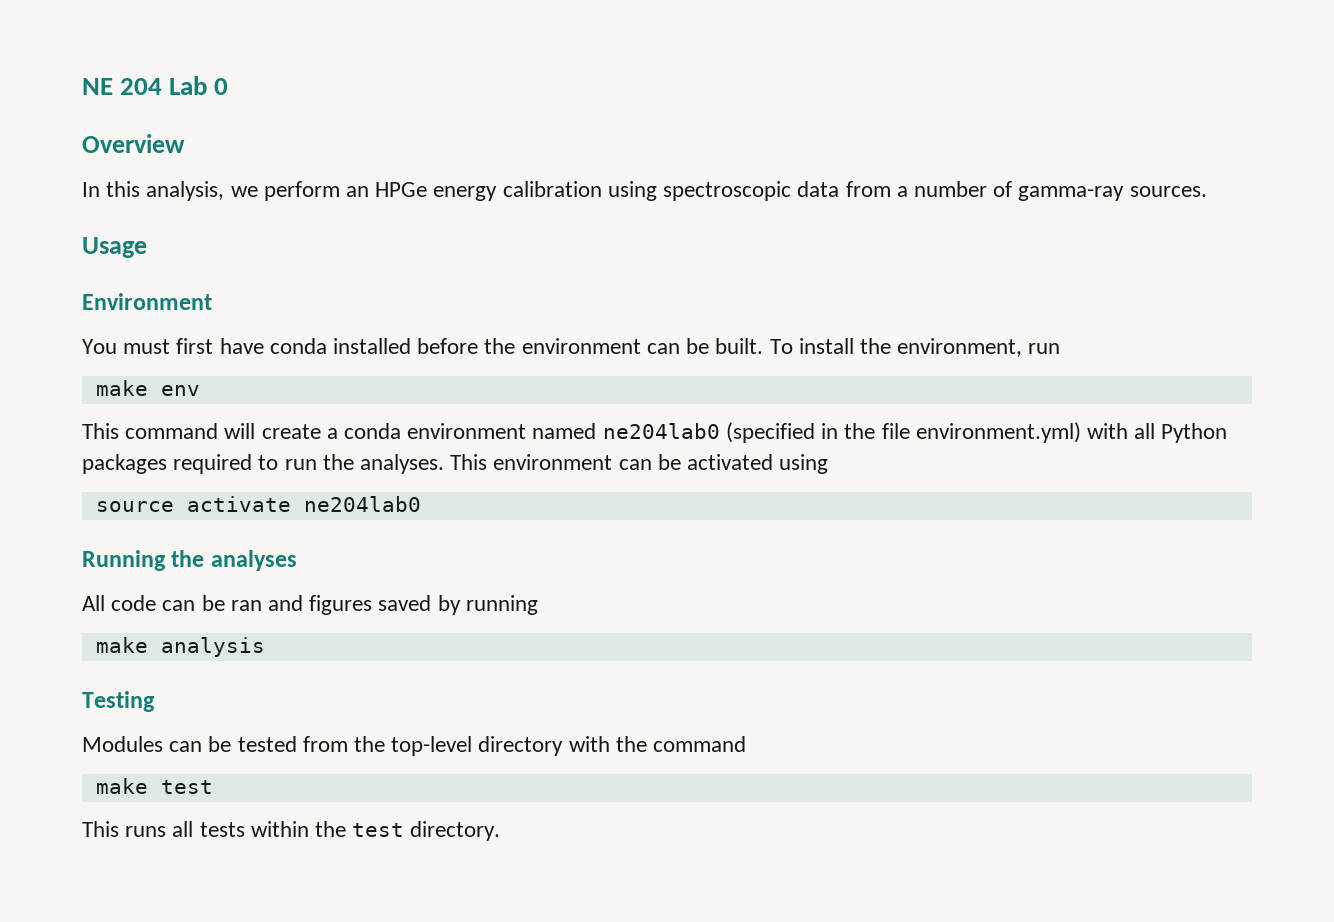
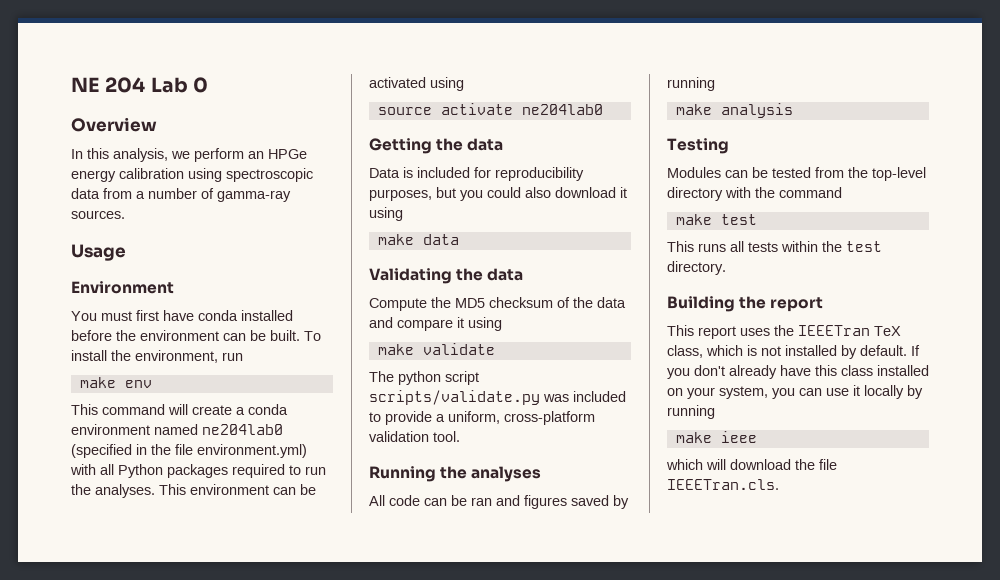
(421, 504) none -> [369,138,504,154] [369,167,584,181] [369,187,627,201] [369,207,403,221] [377,234,459,245] [369,268,524,284] [369,297,626,311] [369,317,502,331] [377,343,495,355] [369,371,479,385] [369,390,626,405] [369,411,595,425] [369,431,460,442] // Getting the data // Data is included for reproducibility purposes, but you could also download it using // make data // Validating the data // Compute the MD5 checksum of the data and compare it using // make validate // The python script scripts/validate.py was included to provide a uniform, cross-platform validation tool.
(501, 831) none -> [667,296,824,312] [667,325,901,339] [667,345,920,359] [667,365,929,379] [667,385,923,399] [667,405,715,419] [675,431,757,443] [666,459,837,470] [667,479,779,490] // Building the report // This report uses the IEEETran TeX class, which is not installed by default. If you don't already have this class installed on your system, you can use it locally by running // make ieee // which will download the file IEEETran.cls.

